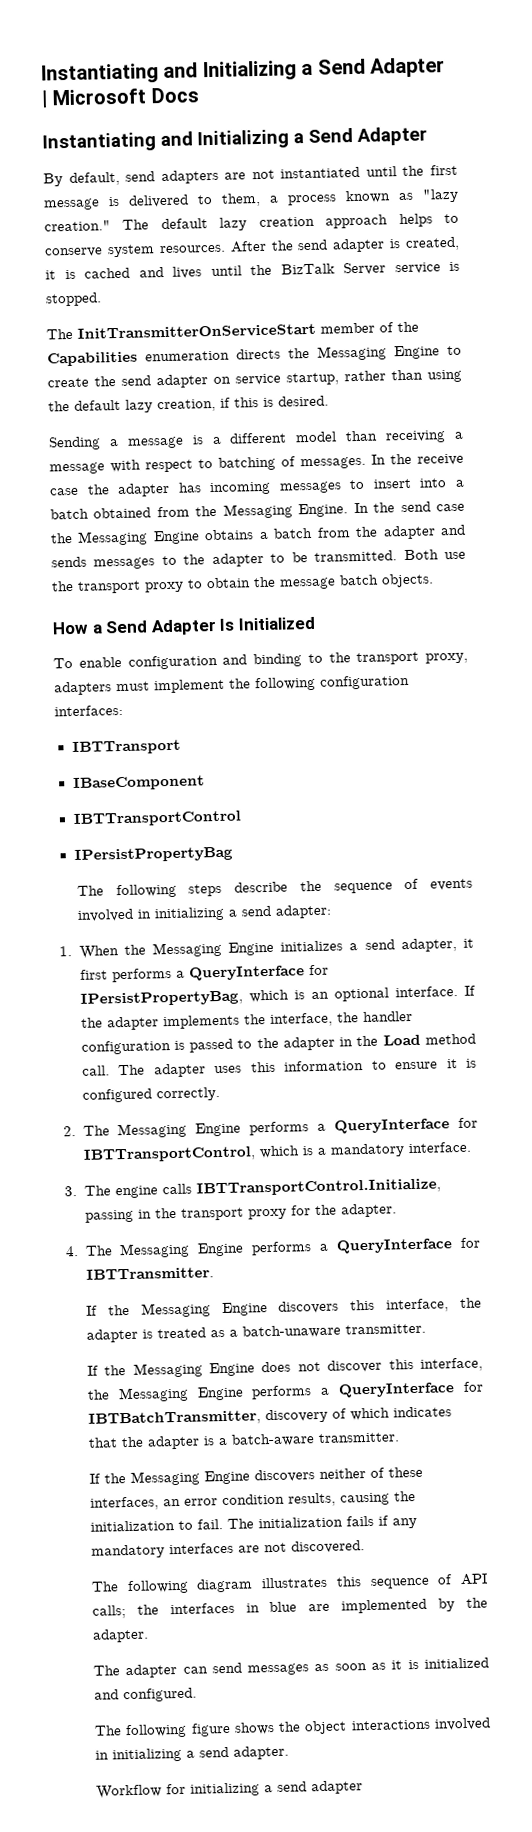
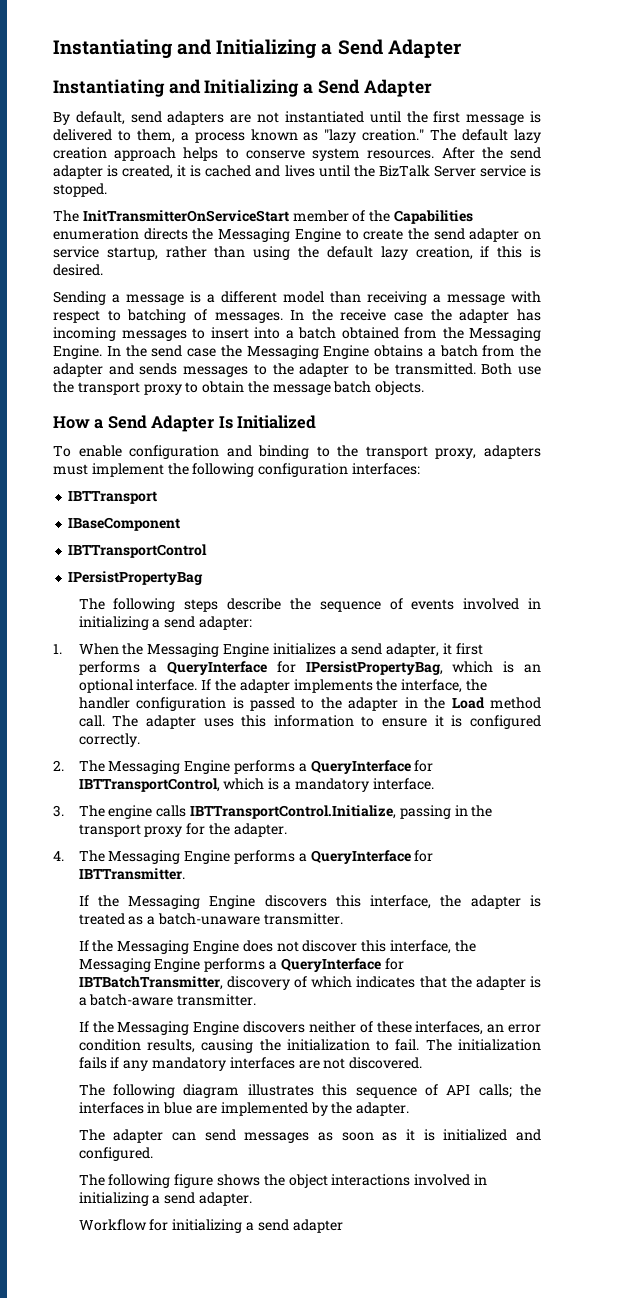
[41,57,445,85] [41,87,199,108] Instantiating and Initializing a Send Adapter | Microsoft Docs -> [53,39,461,59] Instantiating and Initializing a Send Adapter

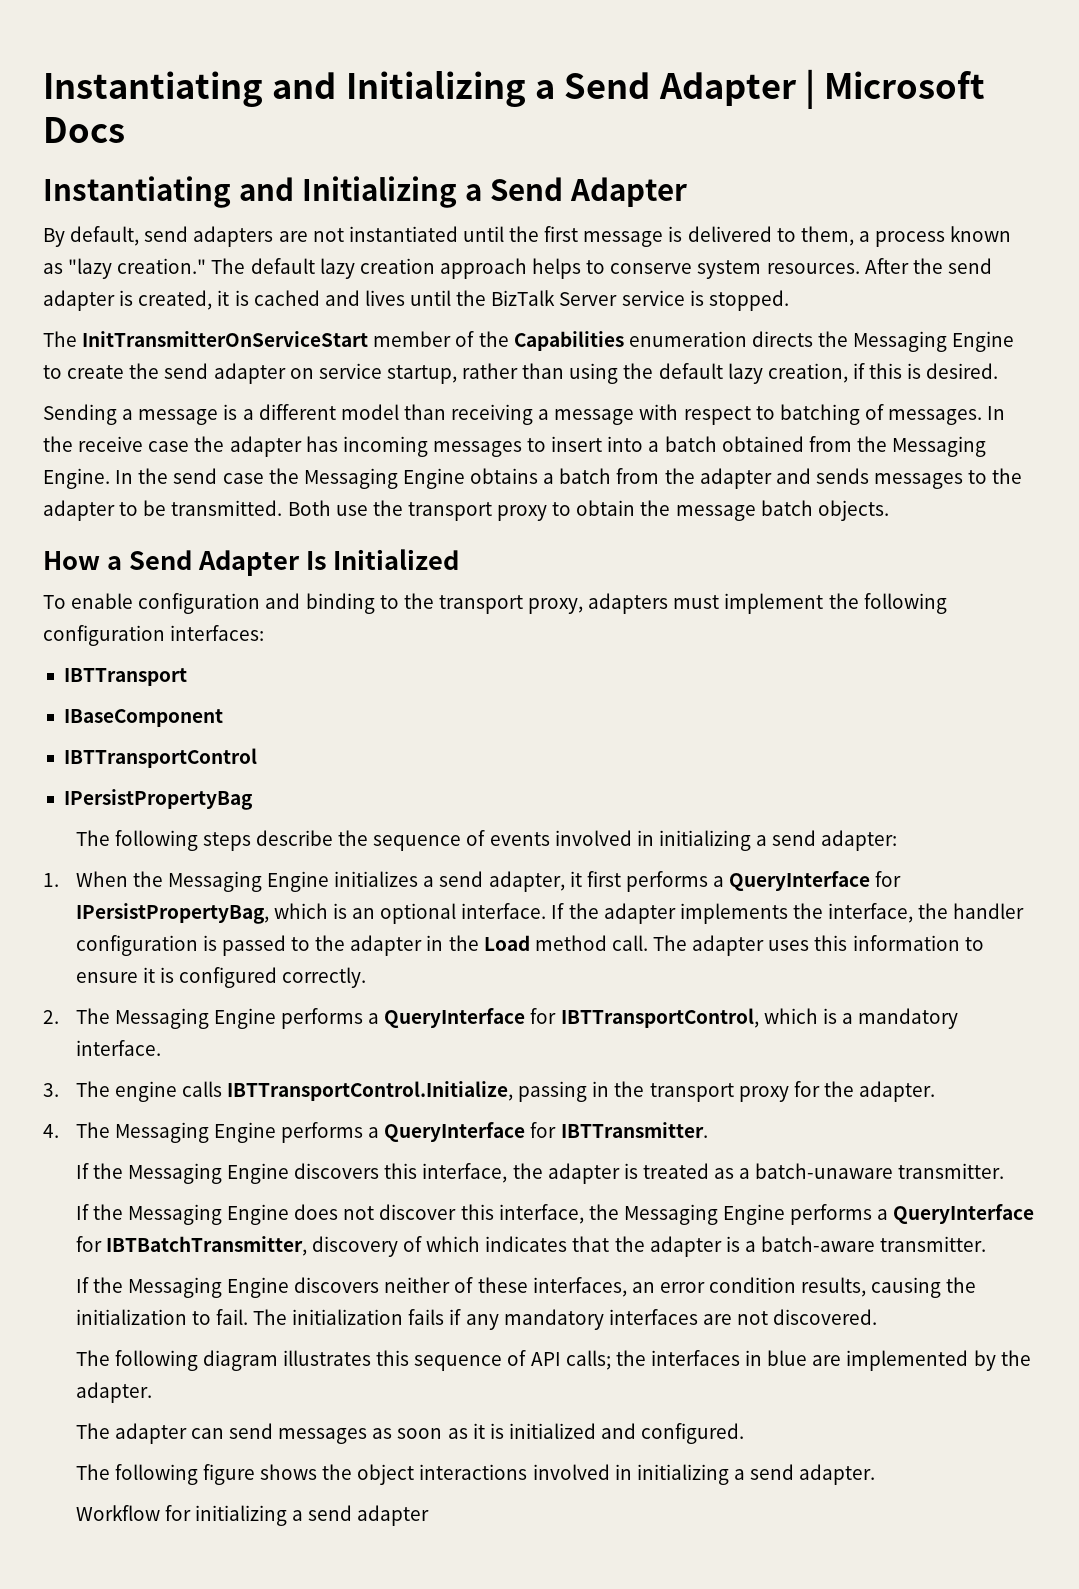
[53,39,461,59] Instantiating and Initializing a Send Adapter -> [43,69,986,109] [43,117,125,143] Instantiating and Initializing a Send Adapter | Microsoft Docs

